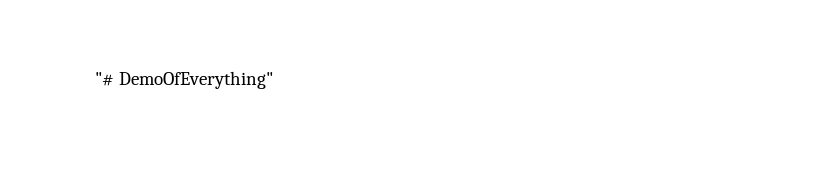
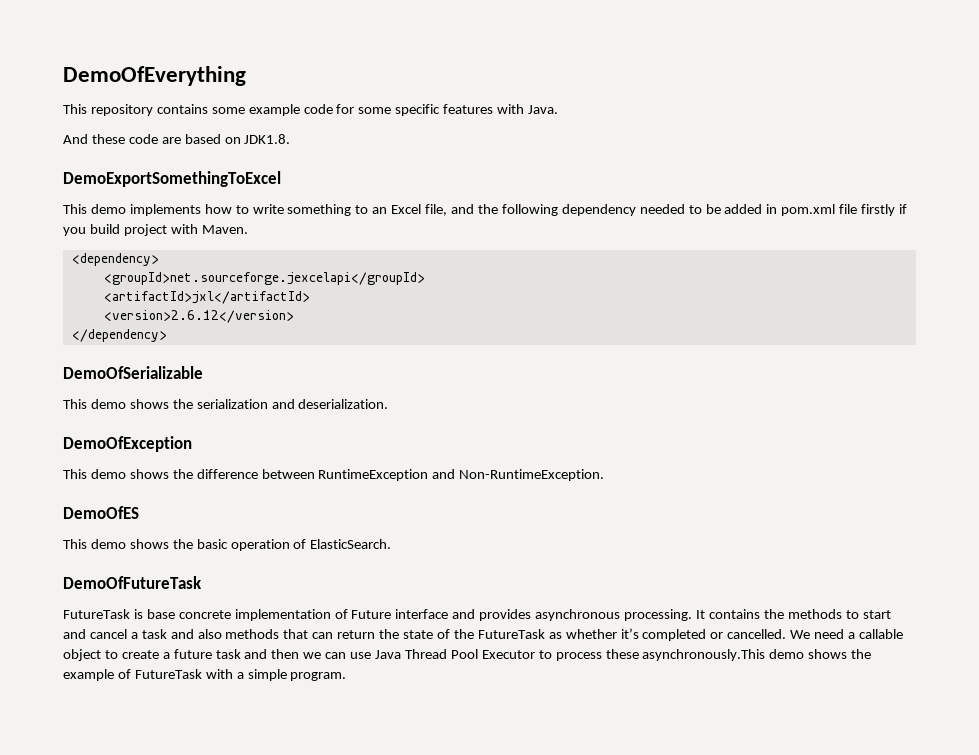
[95,71,274,89] "# DemoOfEverything" -> [63,66,246,86] [63,104,559,116] [63,134,291,144] [63,171,281,187] [63,204,908,216] [63,224,248,236] [71,253,159,266] [103,272,425,285] [103,291,310,304] [103,310,294,323] [71,329,167,342] [63,366,203,379] [63,399,389,409] [63,436,192,452] [63,469,605,481] [63,506,139,519] [63,539,392,551] [63,576,202,589] [63,609,891,621] [63,628,903,641] [63,649,872,661] [63,669,347,681] DemoOfEverything // This repository contains some example code for some specific features with Java. // And these code are based on JDK1.8. // DemoExportSomethingToExcel // This demo implements how to write something to an Excel file, and the following dependency needed to be added in pom.xml file firstly if you build project with Maven. // <dependency> // <groupId>net.sourceforge.jexcelapi</groupId> // <artifactId>jxl</artifactId> // <version>2.6.12</version> // </dependency> // DemoOfSerializable // This demo shows the serialization and deserialization. // DemoOfException // This demo shows the difference between RuntimeException and Non-RuntimeException. // DemoOfES // This demo shows the basic operation of ElasticSearch. // DemoOfFutureTask // FutureTask is base concrete implementation of Future interface and provides asynchronous processing. It contains the methods to start and cancel a task and also methods that can return the state of the FutureTask as whether it’s completed or cancelled. We need a callable object to create a future task and then we can use Java Thread Pool Executor to process these asynchronously.This demo shows the example of FutureTask with a simple program.

